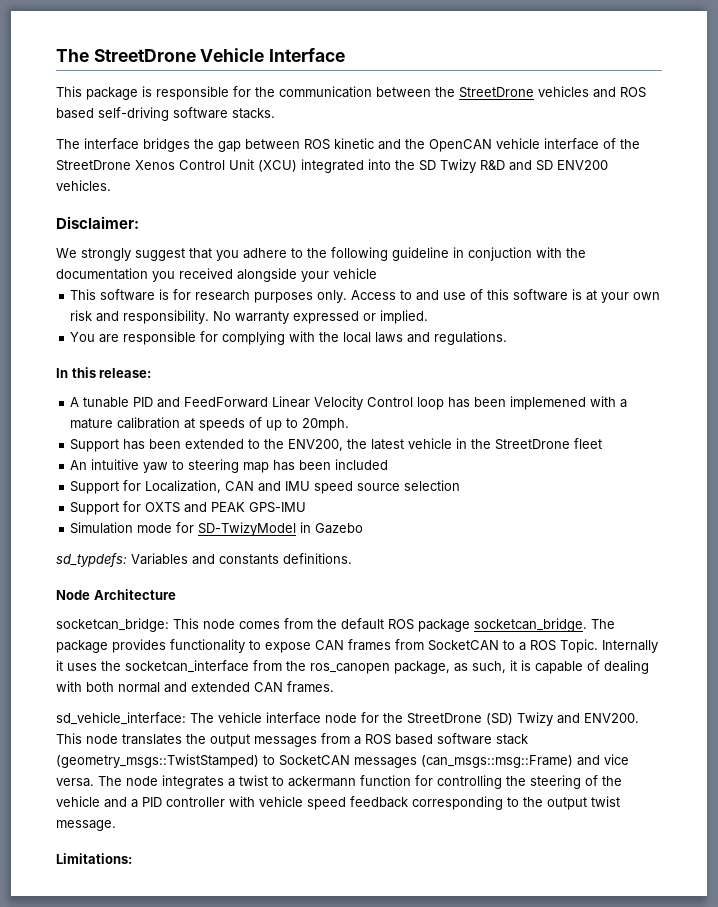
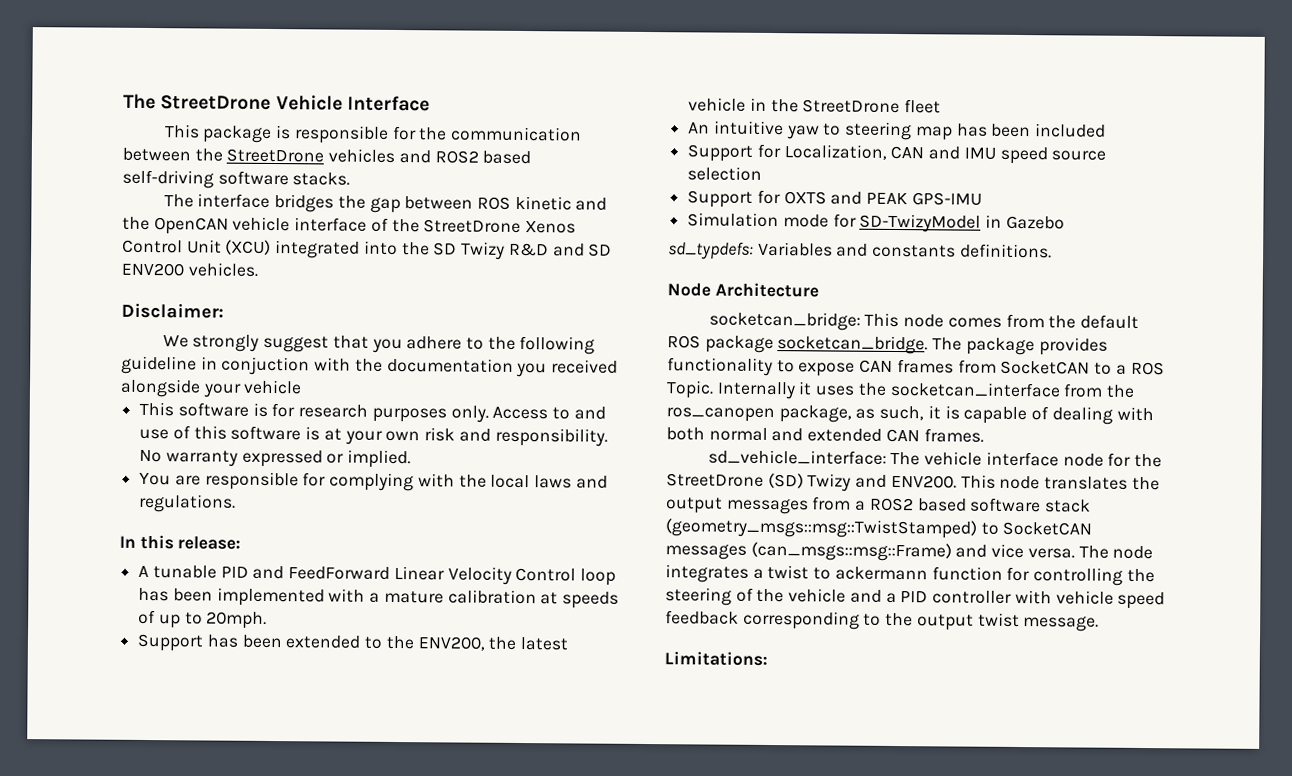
[620,87,646,98] ROS -> [434,150,479,164] ROS2
[510,396,587,410] implemened -> [216,587,325,607] implemented
[365,734,391,745] ROS -> [869,497,914,512] ROS2
[56,754,259,768] (geometry_msgs::TwistStamped) -> [665,518,977,539] (geometry_msgs::msg::TwistStamped)

